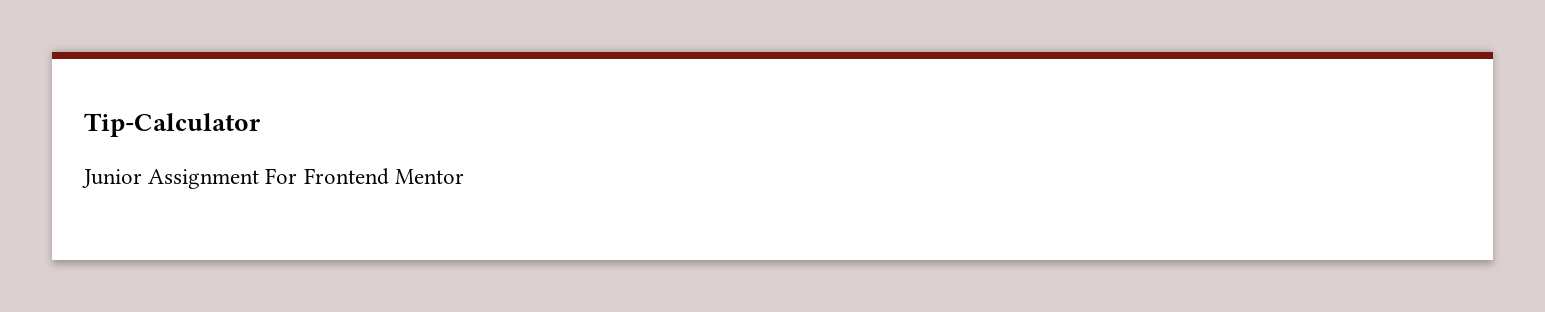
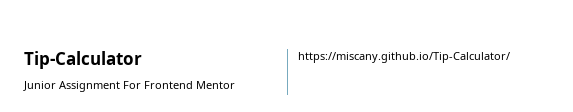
(464, 176) none -> [298,52,510,63] https://miscany.github.io/Tip-Calculator/

